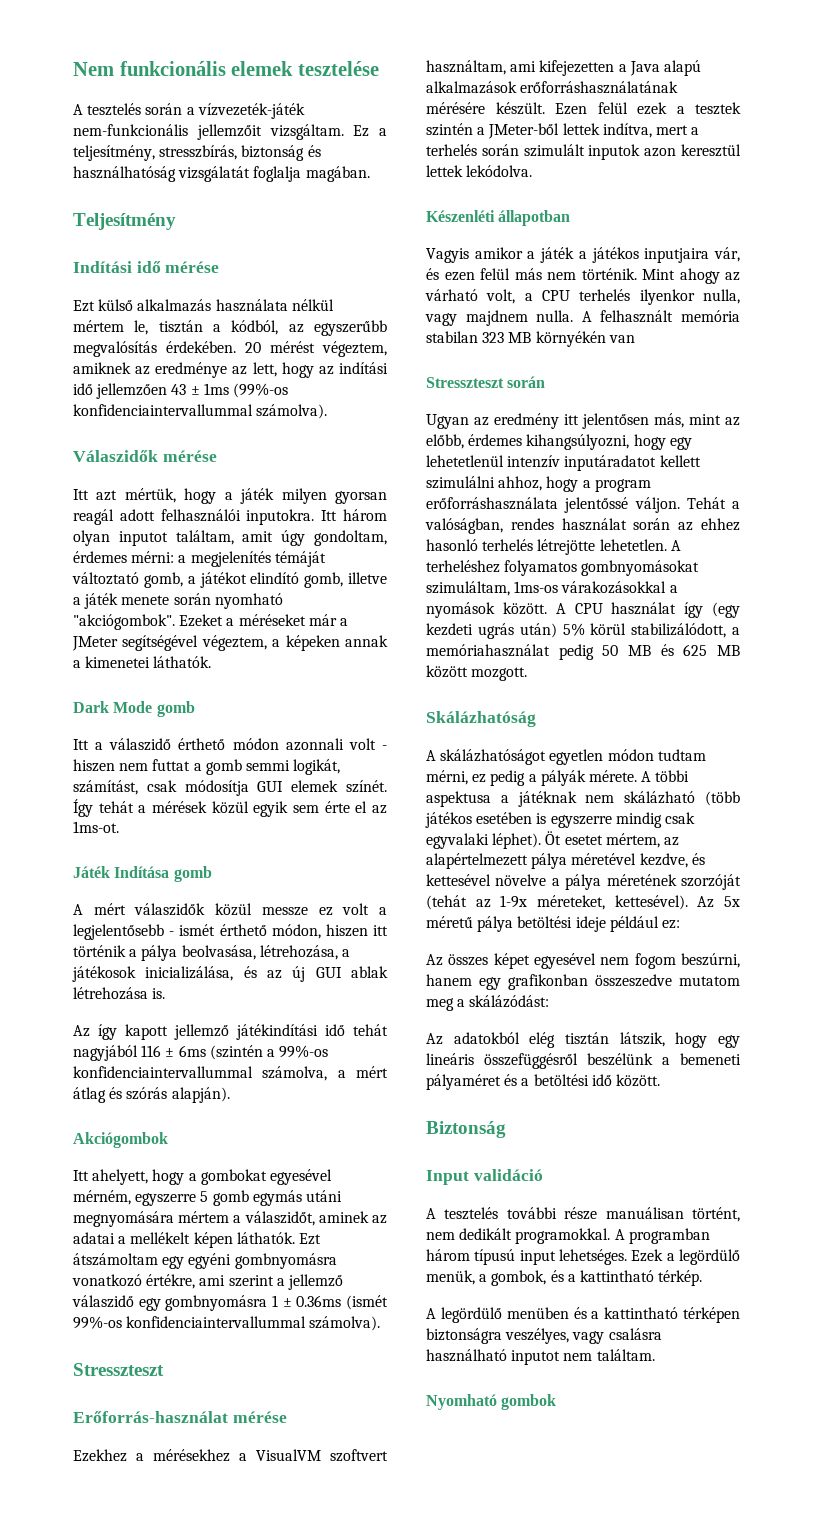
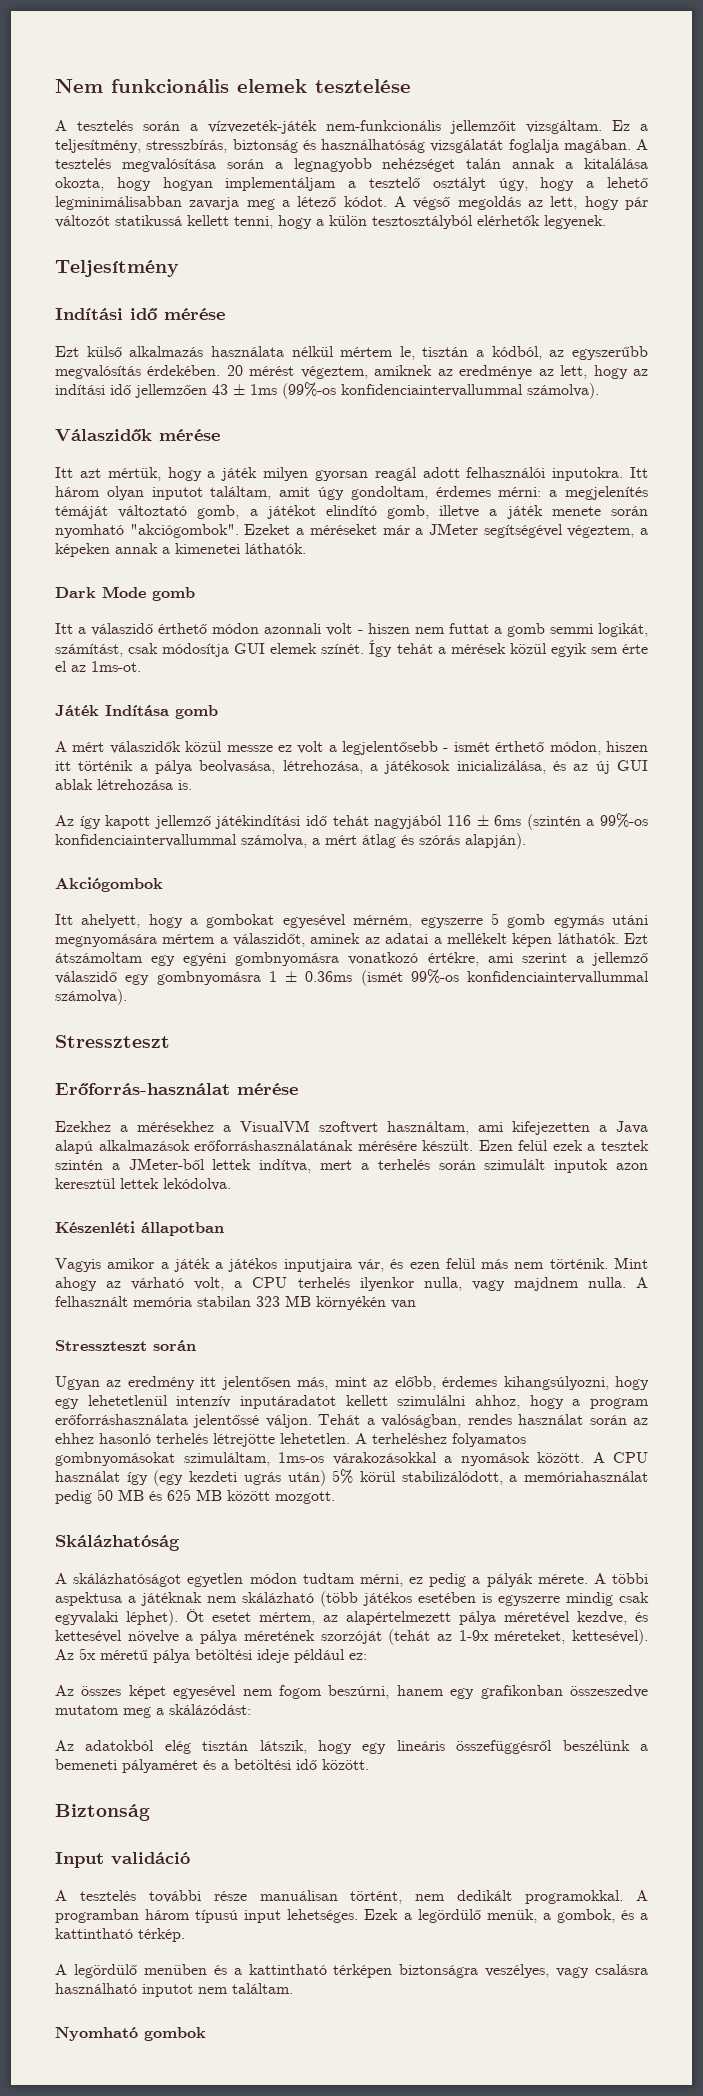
(370, 174) none -> [636,139,648,150] [55,158,649,172] [55,177,648,191] [55,196,648,210] [55,215,606,229] A tesztelés megvalósítása során a legnagyobb nehézséget talán annak a kitalálása okozta, hogy hogyan implementáljam a tesztelő osztályt úgy, hogy a lehető legminimálisabban zavarja meg a létező kódot. A végső megoldás az lett, hogy pár változót statikussá kellett tenni, hogy a külön tesztosztályból elérhetők legyenek.

